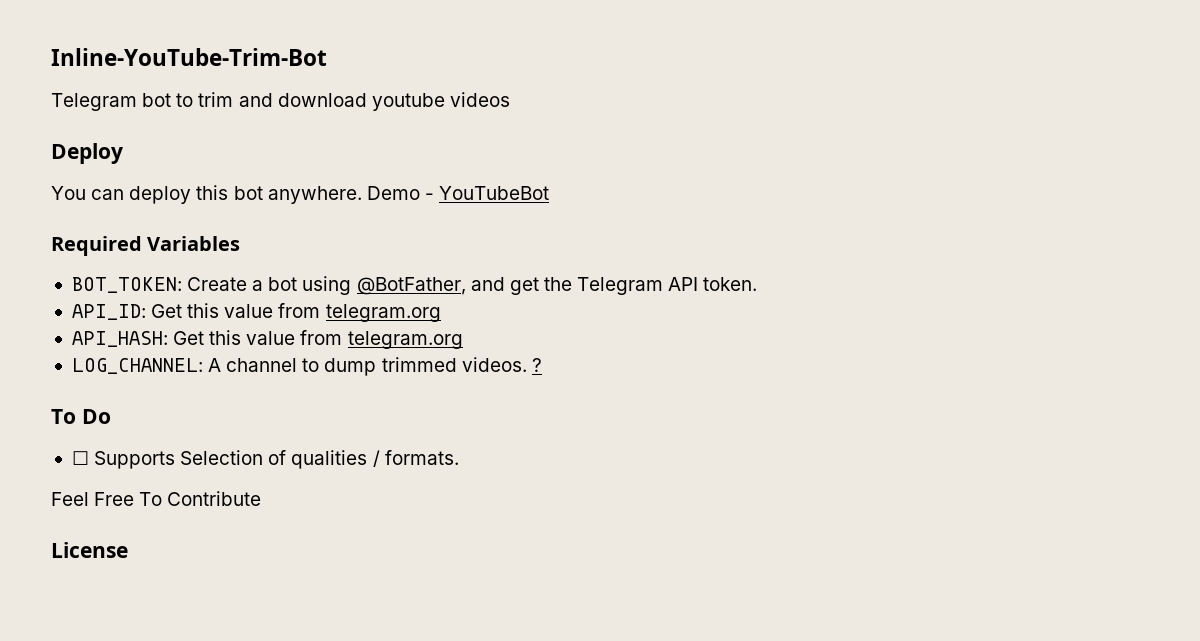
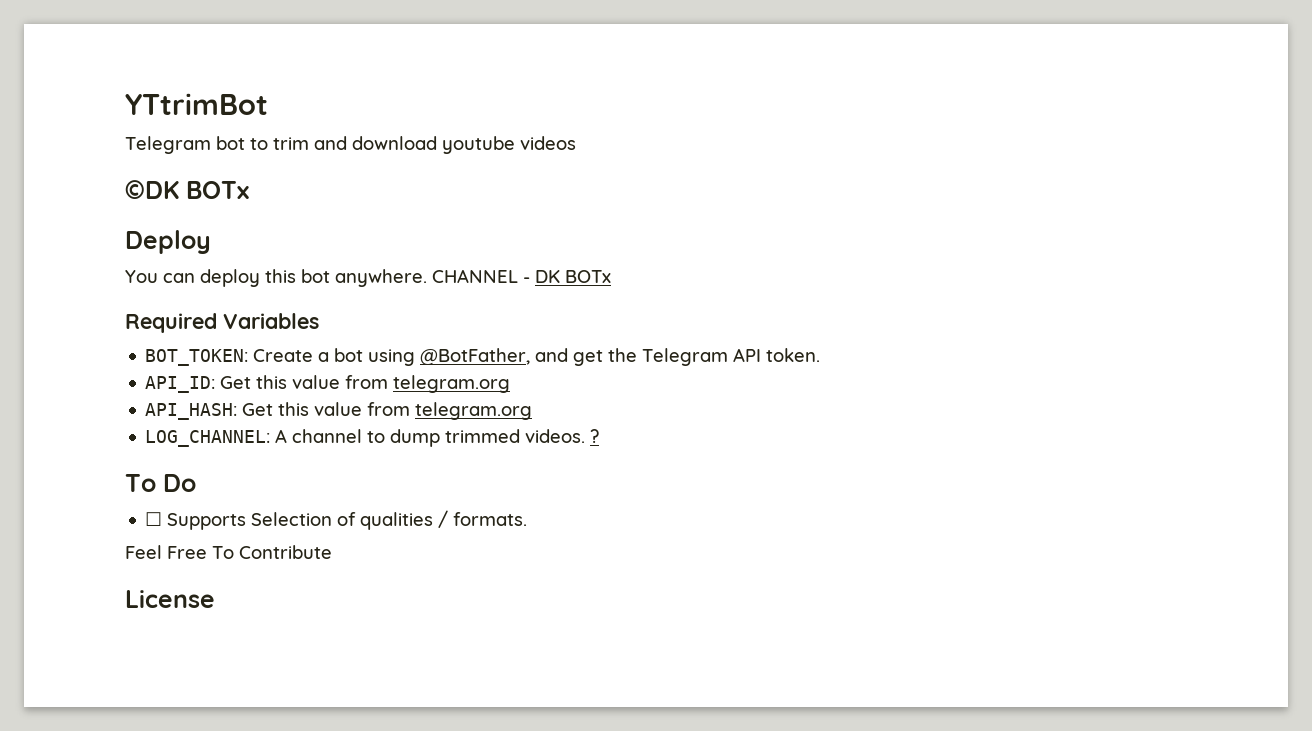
[51,48,327,66] Inline-YouTube-Trim-Bot -> [125,93,268,115] YTtrimBot
(510, 99) none -> [125,180,249,199] // ©DK BOTx
[366,186,550,200] Demo - YouTubeBot -> [432,269,611,283] CHANNEL - DK BOTx

